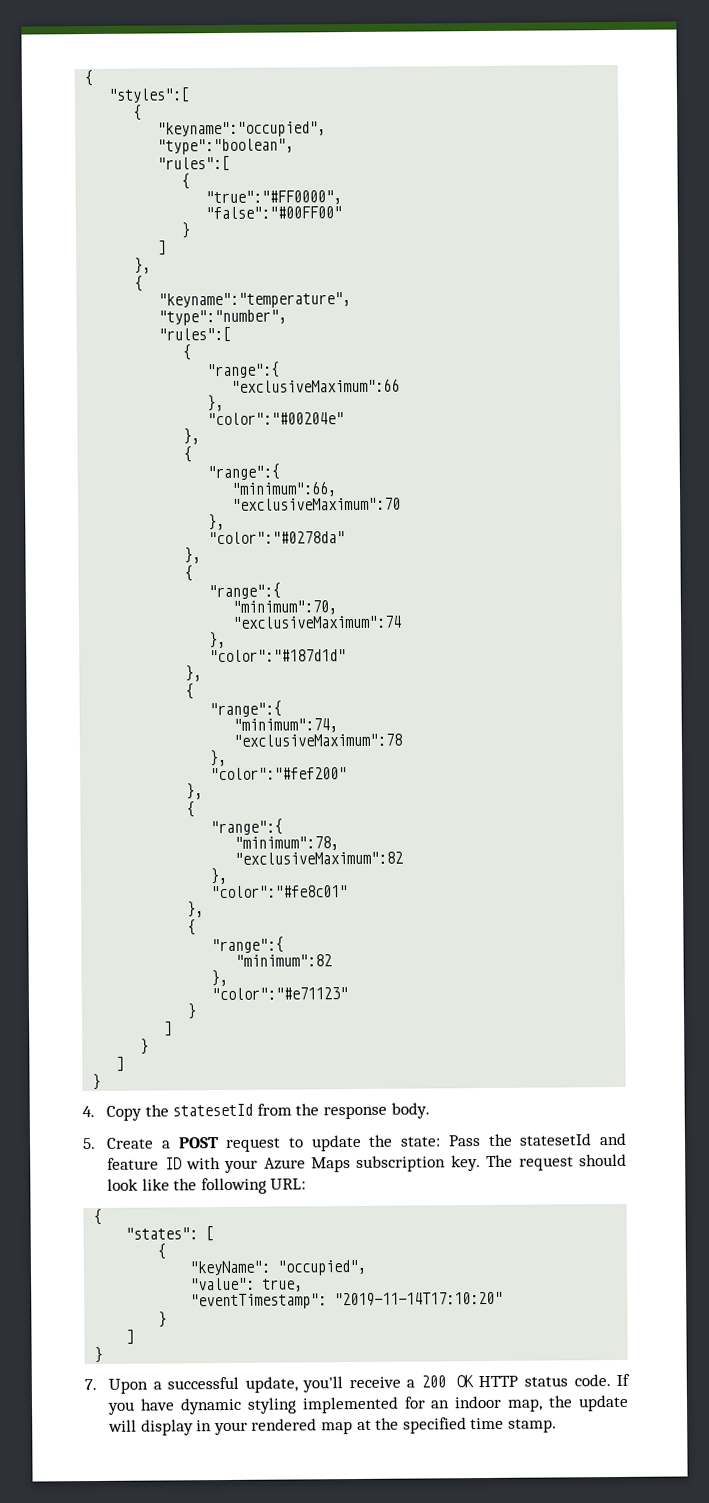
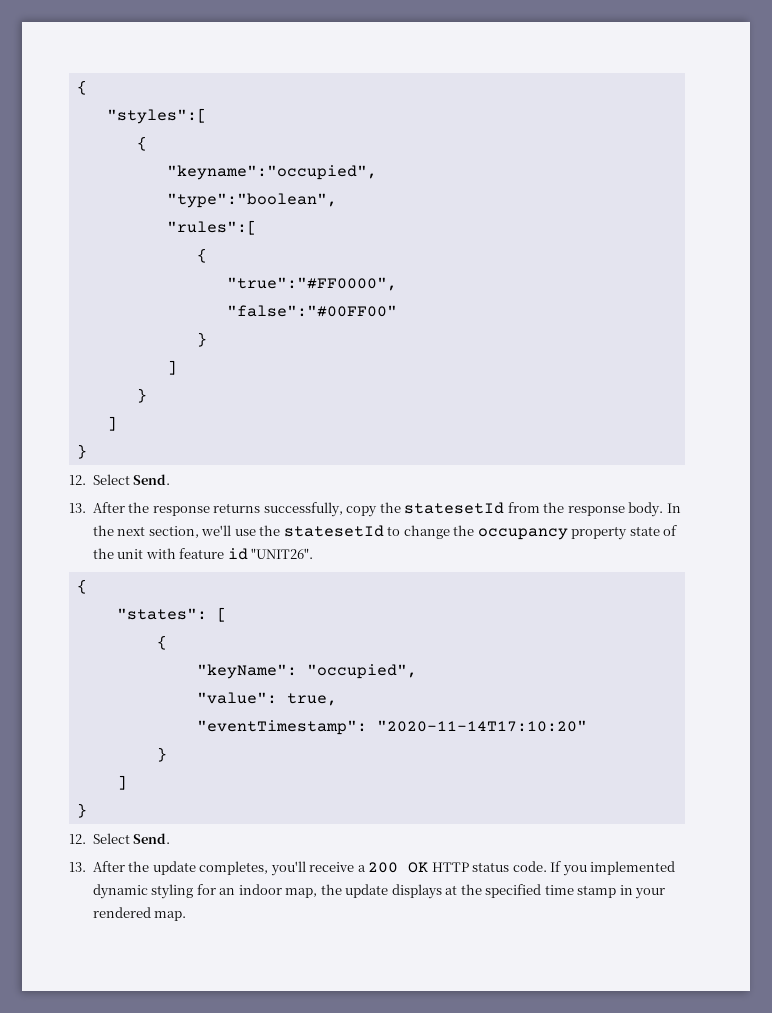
[134,257,152,274] [134,275,144,292] [158,292,352,309] [158,309,288,326] [158,326,232,343] [182,344,192,361] [207,361,281,379] [231,378,401,393] [207,394,225,412] [207,412,345,426] [183,428,201,445] [183,446,193,463] [207,463,281,481] [231,481,338,497] [232,497,402,511] [208,513,226,531] [208,531,346,545] [184,547,202,564] [184,565,194,582] [208,582,282,600] [232,600,338,615] [232,615,403,629] [209,631,227,649] [209,649,347,663] [185,665,203,682] [185,683,195,700] [209,700,283,718] [233,718,339,733] [233,733,403,747] [209,749,228,767] [210,767,348,781] [186,783,204,800] [186,801,196,818] [210,818,284,836] [234,836,340,851] [234,851,404,865] [210,867,229,885] [211,885,349,899] [187,901,205,918] [187,919,197,936] [211,936,285,954] [235,954,333,967] [211,969,229,987] [211,987,349,1001] [187,1003,198,1020] [164,1021,174,1037] [140,1038,150,1055] [116,1056,126,1072] [92,1073,102,1091] [82,1105,143,1121] }, // { // "keyname":"temperature", // "type":"number", // "rules":[ // { // "range":{ // "exclusiveMaximum":66 // }, // "color":"#00204e" // }, // { // "range":{ // "minimum":66, // "exclusiveMaximum":70 // }, // "color":"#0278da" // }, // { // "range":{ // "minimum":70, // "exclusiveMaximum":74 // }, // "color":"#187d1d" // }, // { // "range":{ // "minimum":74, // "exclusiveMaximum":78 // }, // "color":"#fef200" // }, // { // "range":{ // "minimum":78, // "exclusiveMaximum":82 // }, // "color":"#fe8c01" // }, // { // "range":{ // "minimum":82 // }, // "color":"#e71123" // } // ] // } // ] // } // 4. Copy -> [136,388,147,403] [106,416,117,431] [76,444,87,459] [69,474,171,485] [69,502,378,517] } // ] // } // 12. Select Send. // 13. After the response returns successfully, copy
[82,1132,627,1152] [107,1153,627,1174] [107,1177,307,1195] // 5. Create a POST request to update the state: Pass the statesetId and feature ID with your Azure Maps subscription key. The request should look like the following URL: -> [666,503,681,513] [92,525,678,540] [92,548,314,560] In the next section, we'll use the statesetId to change the occupancy property state of the unit with feature id "UNIT26".
[334,1291,504,1307] [158,1311,168,1328] [126,1329,136,1345] [94,1346,104,1364] [84,1376,298,1394] "2019-11-14T17:10:20" // } // ] // } // 7. Upon a successful update, -> [376,720,587,732] [156,747,167,762] [116,775,127,790] [76,803,87,818] [69,833,171,844] [69,861,269,875] "2020-11-14T17:10:20" // } // ] // } // 12. Select Send. // 13. After the update completes,
[140,1398,176,1411] have -> [590,861,676,875] implemented
[301,1396,399,1414] implemented -> (194, 891) none
[108,1417,558,1436] will display in your rendered map at the specified time stamp. -> [391,884,666,899] [92,907,187,921] displays at the specified time stamp in your rendered map.

